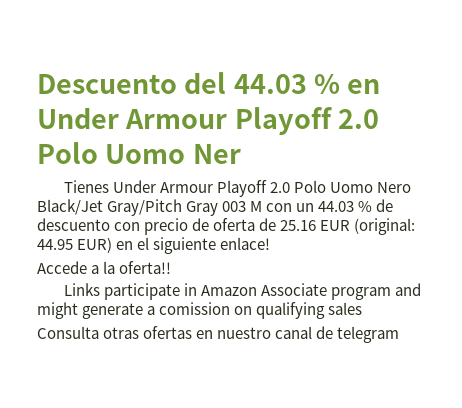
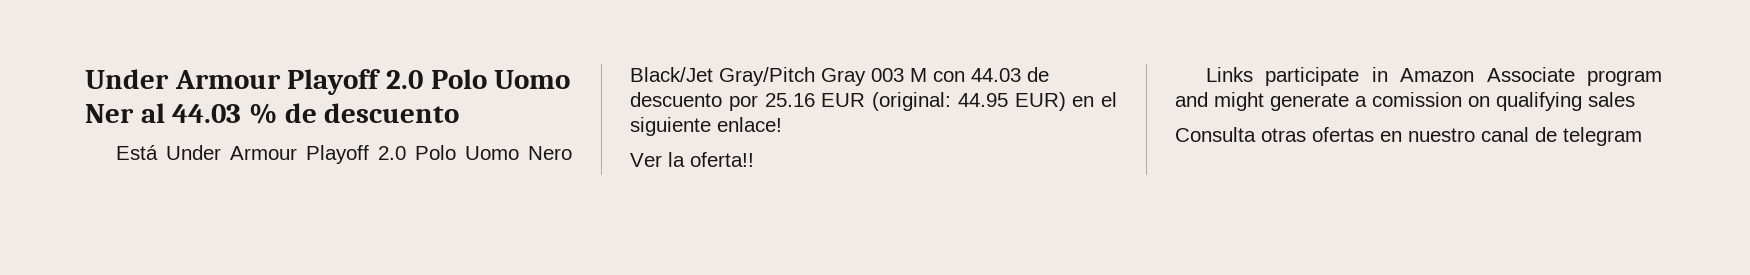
[37,72,381,94] Descuento del 44.03 % en -> (85, 79) none
[63,180,109,193] // Tienes -> [140,103,460,124] [115,145,158,160] al 44.03 % de descuento // Está
[296,199,394,212] [37,218,277,235] un 44.03 % de descuento con precio de oferta de -> [971,67,1049,82] [630,92,758,111] 44.03 de descuento por
[37,261,100,274] Accede a -> [630,153,662,167] Ver

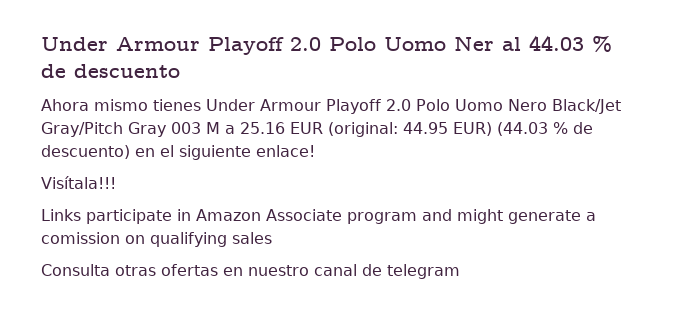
[115,145,158,160] Está -> [41,99,201,111] Ahora mismo tienes
[933,67,1049,82] [630,92,758,111] con 44.03 de descuento por -> [225,125,235,134] a
(1066, 101) none -> [497,122,593,136] [41,145,130,159] (44.03 % de descuento)
[630,152,754,167] Ver la oferta!! -> [41,176,116,189] Visítala!!!

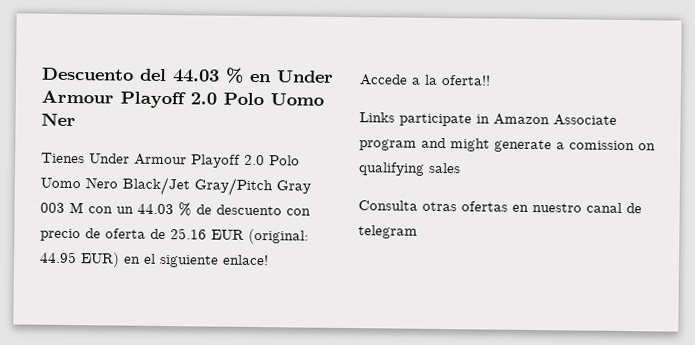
(41, 44) none -> [41,67,272,83] Descuento del 44.03 % en
[502,35,612,52] [41,64,180,78] [41,99,201,111] al 44.03 % de descuento // Ahora mismo tienes -> [41,152,85,164] // Tienes
[225,125,235,134] a -> [88,202,311,217] [40,228,166,242] con un 44.03 % de descuento con precio de oferta de
[497,122,593,136] [41,145,130,159] (44.03 % de descuento) -> (120, 260) none
[41,176,116,189] Visítala!!! -> [359,74,491,86] Accede a la oferta!!

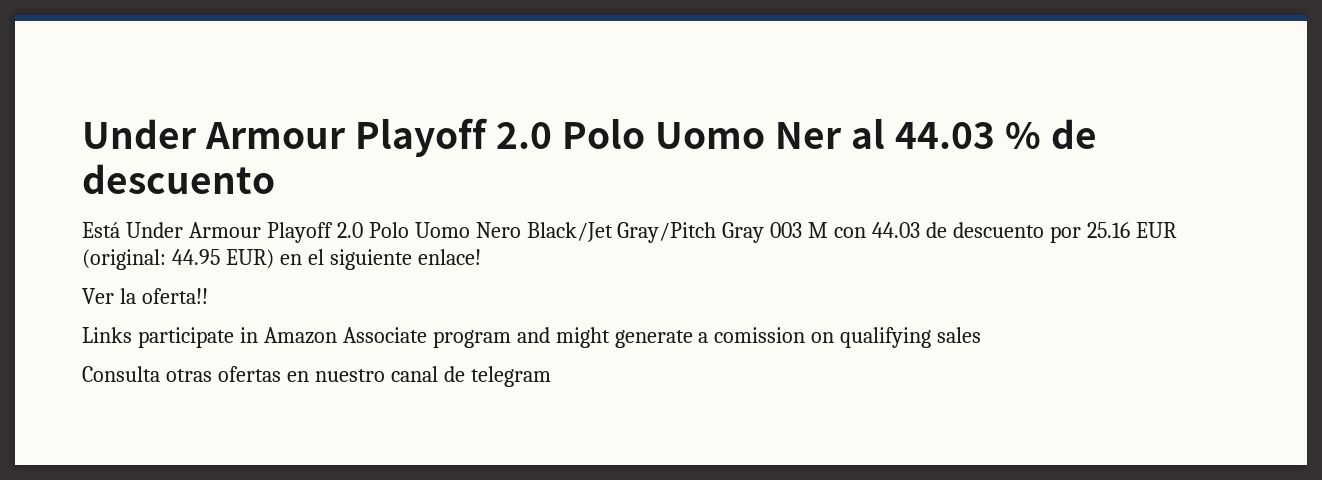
[41,67,272,83] Descuento del 44.03 % en -> (82, 134) none
[41,152,85,164] // Tienes -> [850,118,1097,149] [82,164,275,194] [82,222,120,238] al 44.03 % de descuento // Está
[116,202,311,217] [40,228,166,242] un 44.03 % de descuento con precio de oferta de -> [872,222,1081,243] 44.03 de descuento por
[359,74,421,86] Accede a -> [82,288,114,304] Ver

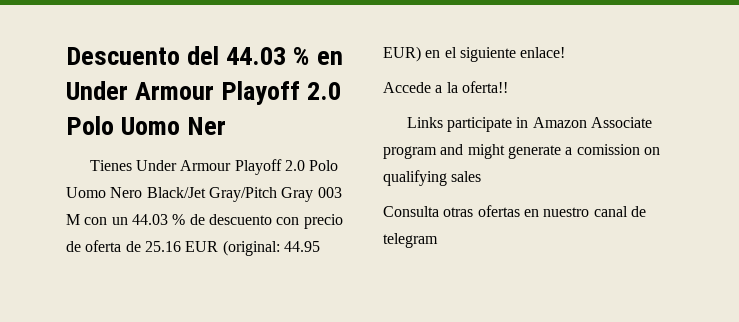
(82, 134) none -> [66,46,343,65] Descuento del 44.03 % en
[850,118,1097,149] [82,164,275,194] [82,222,120,238] al 44.03 % de descuento // Está -> [89,160,132,171] // Tienes
[872,222,1081,243] 44.03 de descuento por -> [111,214,343,229] [66,240,141,252] un 44.03 % de descuento con precio de oferta de
[82,288,114,304] Ver -> [383,82,443,93] Accede a

